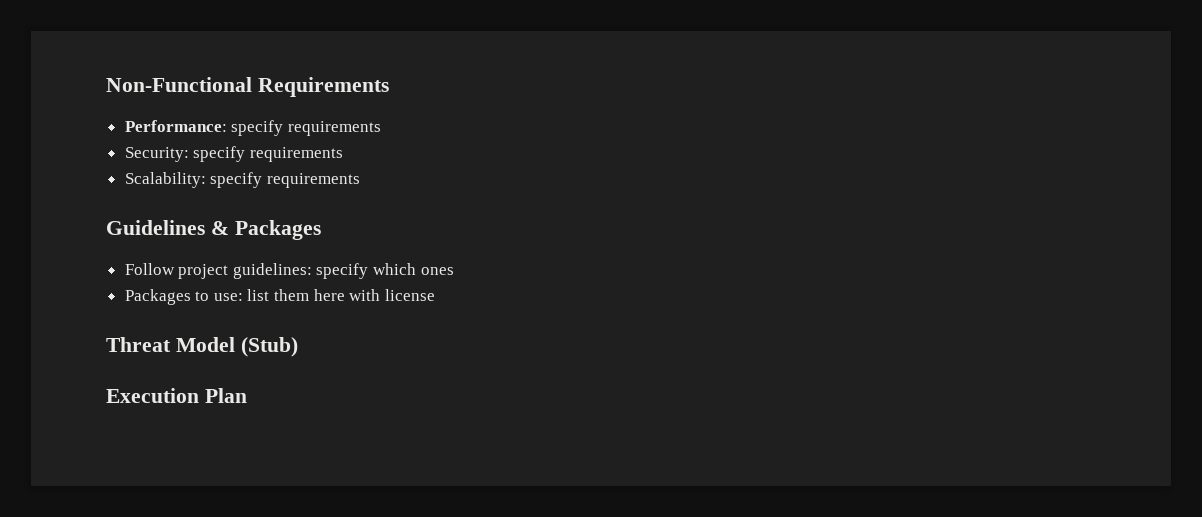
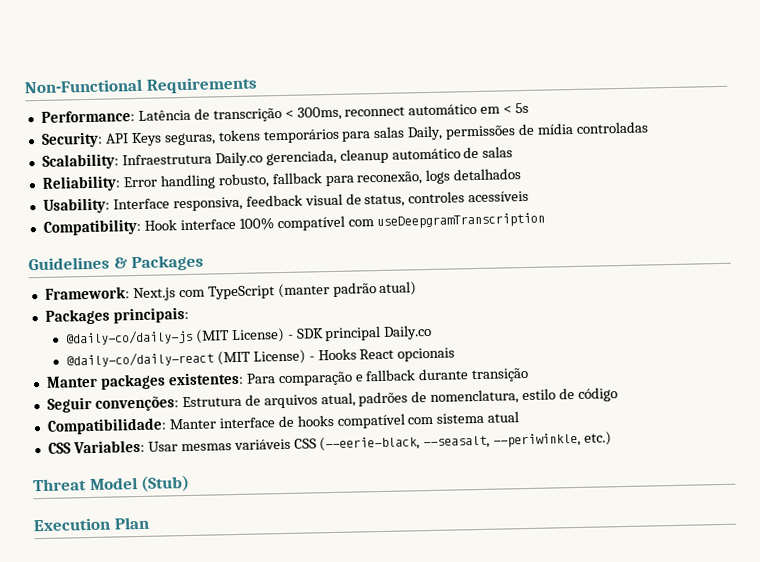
[231,120,381,136] [124,146,343,162] [124,172,360,188] [106,220,321,240] [124,263,454,279] [124,289,435,305] specify requirements // Security: specify requirements // Scalability: specify requirements // Guidelines & Packages // Follow project guidelines: specify which ones // Packages to use: list them here with license -> [137,102,530,123] [40,121,648,148] [41,146,514,170] [41,168,522,192] [42,190,530,214] [42,212,546,236] [28,254,205,272] [44,281,418,302] [44,306,189,325] [64,324,433,346] [65,347,456,368] [45,367,530,390] [46,387,619,413] [46,411,520,435] [47,431,613,454] Latência de transcrição < 300ms, reconnect automático em < 5s // Security: API Keys seguras, tokens temporários para salas Daily, permissões de mídia controladas // Scalability: Infraestrutura Daily.co gerenciada, cleanup automático de salas // Reliability: Error handling robusto, fallback para reconexão, logs detalhados // Usability: Interface responsiva, feedback visual de status, controles acessíveis // Compatibility: Hook interface 100% compatível com useDeepgramTranscription // Guidelines & Packages // Framework: Next.js com TypeScript (manter padrão atual) // Packages principais: // @daily-co/daily-js (MIT License) - SDK principal Daily.co // @daily-co/daily-react (MIT License) - Hooks React opcionais // Manter packages existentes: Para comparação e fallback durante transição // Seguir convenções: Estrutura de arquivos atual, padrões de nomenclatura, estilo de código // Compatibilidade: Manter interface de hooks compatível com sistema atual // CSS Variables: Usar mesmas variáveis CSS (--eerie-black, --seasalt, --periwinkle, etc.)

